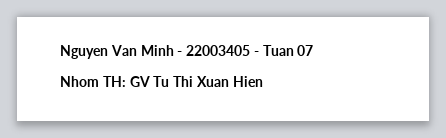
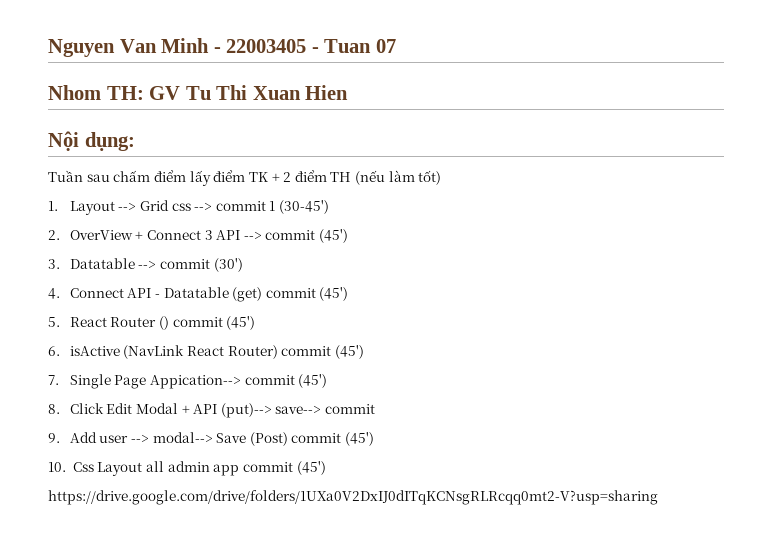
(263, 81) none -> [48,131,135,151] [48,170,442,186] [48,200,330,215] [48,229,349,243] [48,258,243,272] [48,287,349,302] [48,316,256,330] [48,345,364,359] [48,374,328,389] [48,403,376,418] [48,432,375,446] [48,461,326,476] [48,490,658,505] // Nội dụng: // Tuần sau chấm điểm lấy điểm TK + 2 điểm TH (nếu làm tốt) // 1. Layout --> Grid css --> commit 1 (30-45') // 2. OverView + Connect 3 API --> commit (45') // 3. Datatable --> commit (30') // 4. Connect API - Datatable (get) commit (45') // 5. React Router () commit (45') // 6. isActive (NavLink React Router) commit (45') // 7. Single Page Appication--> commit (45') // 8. Click Edit Modal + API (put)--> save--> commit // 9. Add user --> modal--> Save (Post) commit (45') // 10. Css Layout all admin app commit (45') // https://drive.google.com/drive/folders/1UXa0V2DxIJ0dITqKCNsgRLRcqq0mt2-V?usp=sharing

